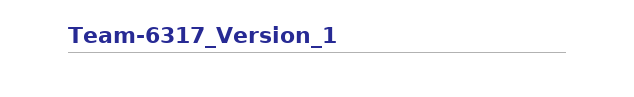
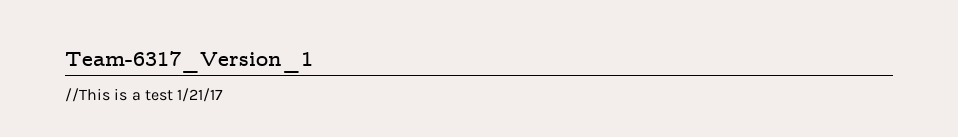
(337, 37) none -> [65,88,224,102] // //This is a test 1/21/17

